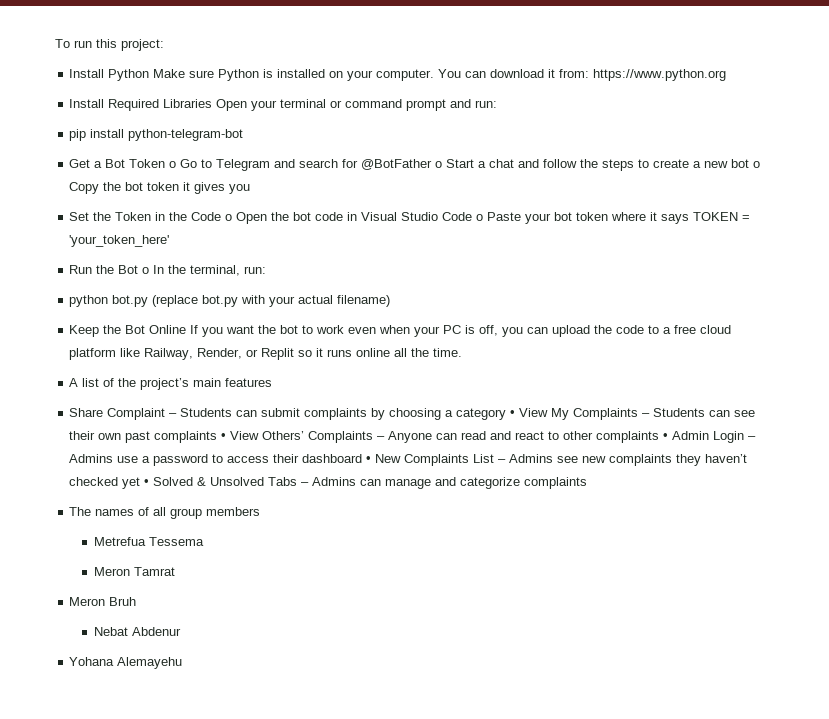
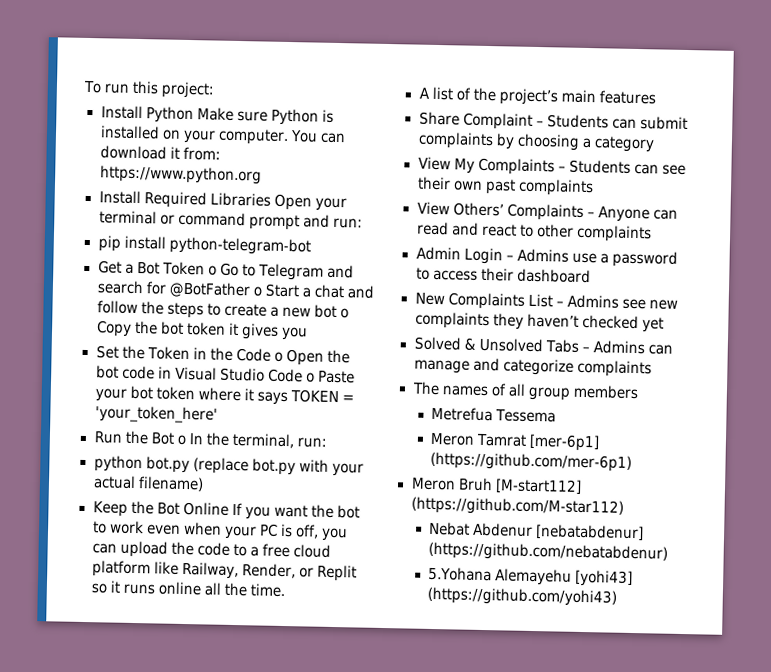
[510,410,516,417] • -> (655, 144) //
[221,433,227,440] • -> (594, 187) //
[663,433,669,440] • -> (652, 233) //
[366,456,372,463] • -> (591, 276) //
[144,479,150,486] • -> (664, 325) //
(175, 571) none -> [529,433,601,452] [430,451,633,472] [mer-6p1] (https://github.com/mer-6p1)
(137, 601) none -> [494,478,582,494] [410,496,624,517] [M-start112] (https://github.com/M-star112)
[69,657,183,669] // Yohana Alemayehu -> [535,524,645,541] [428,541,669,563] [428,566,634,588] [427,586,618,607] [nebatabdenur] (https://github.com/nebatabdenur) // 5.Yohana Alemayehu [yohi43] (https://github.com/yohi43)

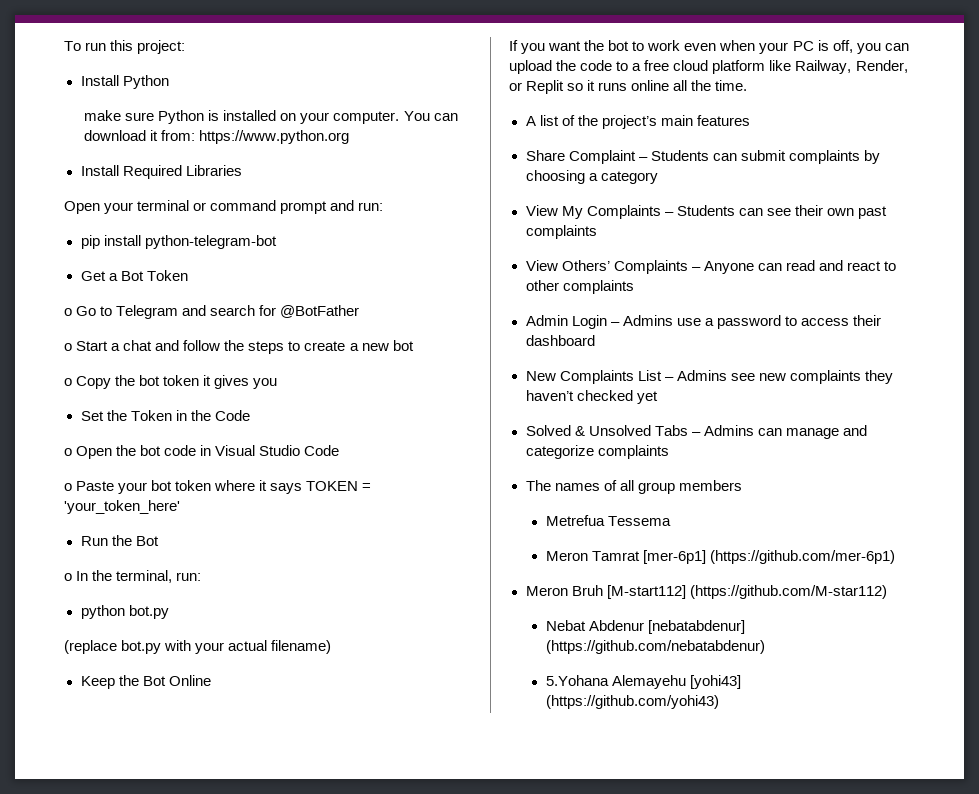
[196,107,234,121] Make -> [84,110,122,121] // make
(271, 199) none -> (242, 170) //
(205, 268) none -> (188, 275) //
(251, 290) none -> (360, 311) //
(337, 311) none -> (414, 345) //
(271, 354) none -> (250, 415) //
(303, 375) none -> (340, 450) //
(175, 438) none -> (159, 541) //
(190, 465) none -> (169, 612) //
(229, 508) none -> (211, 680) //

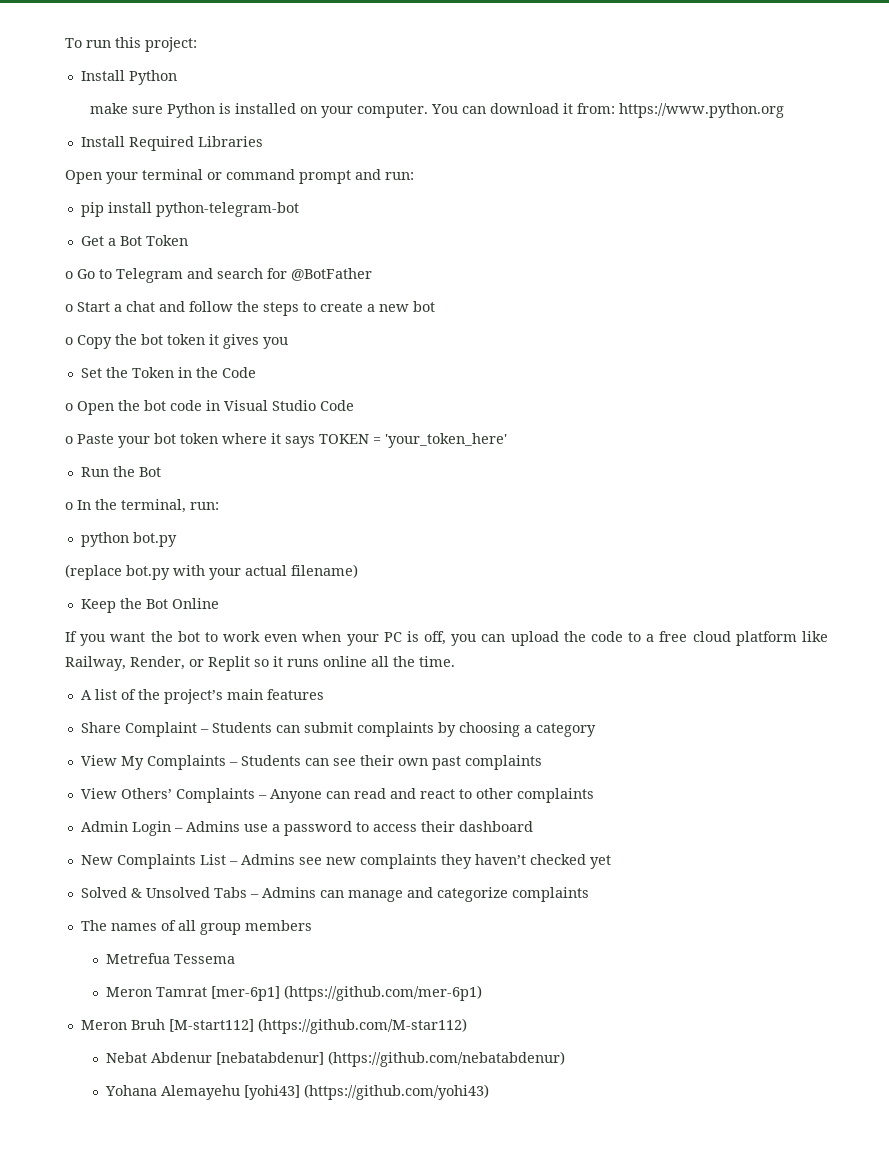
[545,675,609,686] 5.Yohana -> [104,1085,157,1096] Yohana

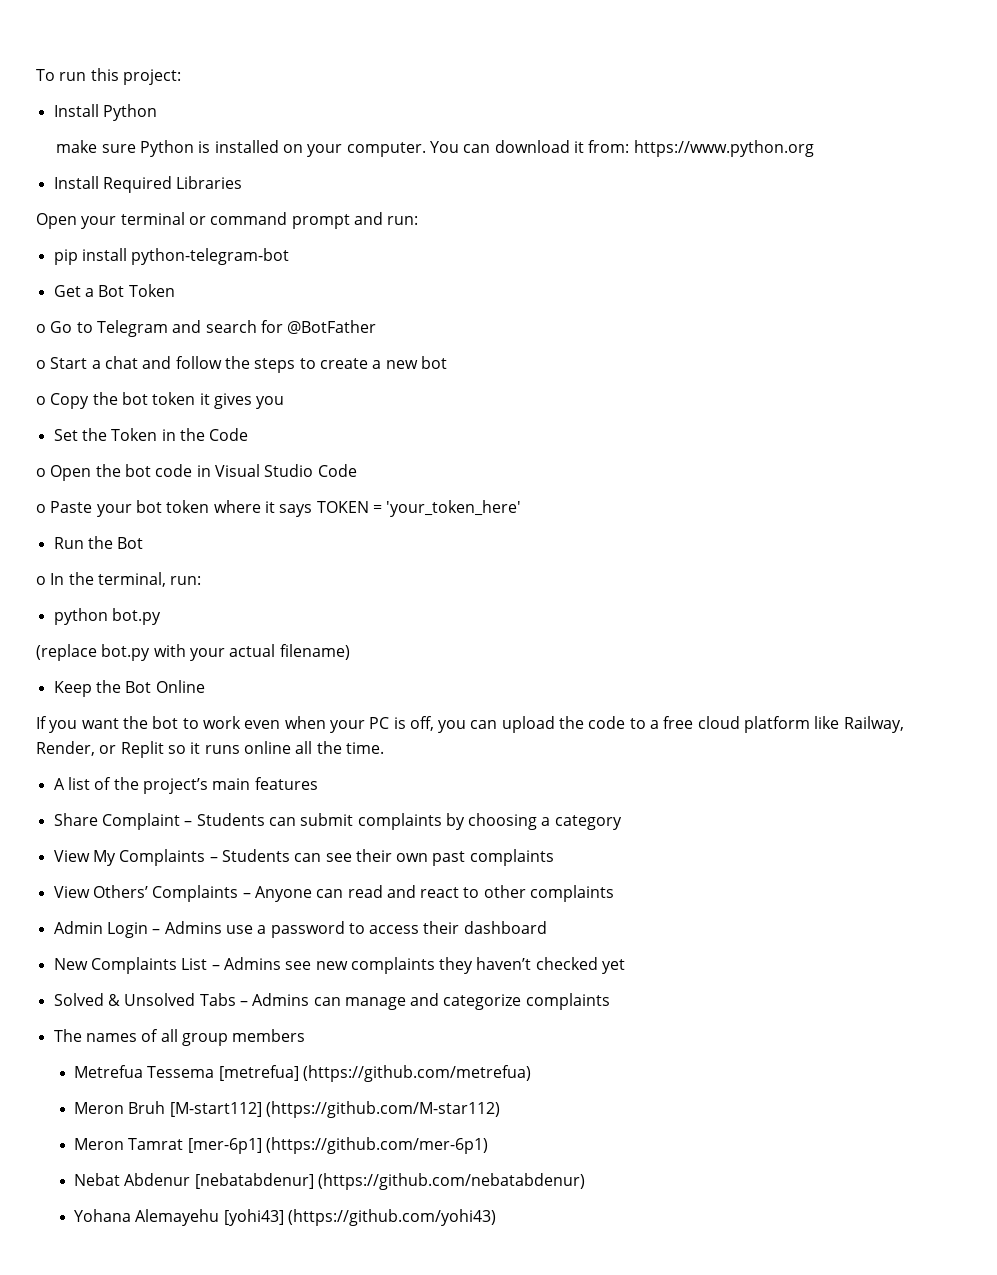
(235, 959) none -> [218,1065,531,1082] [73,1101,500,1118] [metrefua] (https://github.com/metrefua) // Meron Bruh [M-start112] (https://github.com/M-star112)
[80,1018,467,1034] // Meron Bruh [M-start112] (https://github.com/M-star112) -> (488, 1145) none

